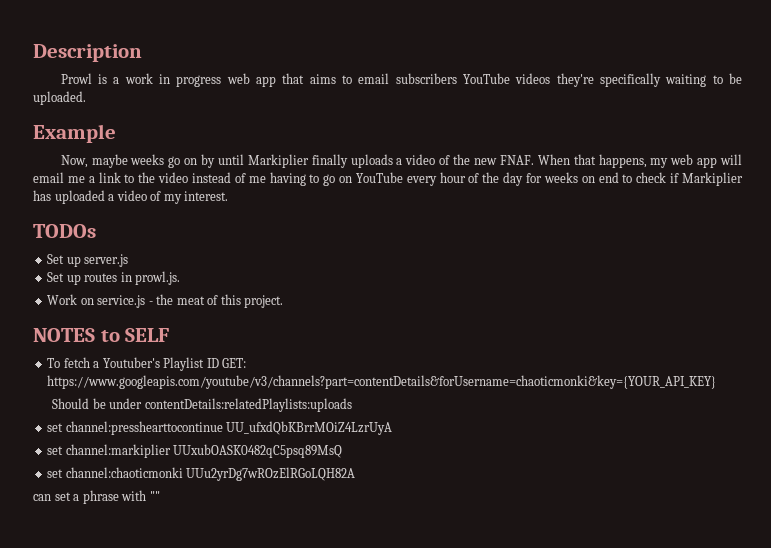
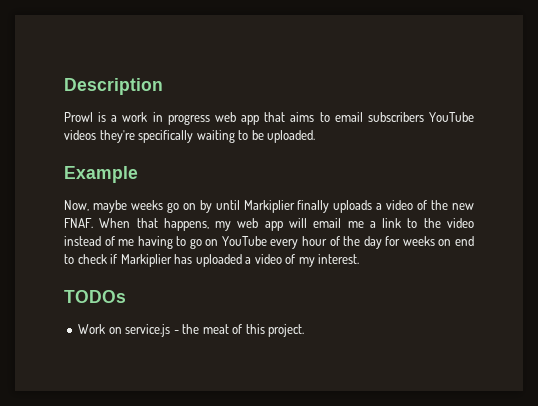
[47,254,129,267] [47,271,181,285] // Set up server.js // Set up routes in prowl.js. -> (126, 296) none
[33,328,170,342] [47,357,247,371] [47,375,717,389] [52,398,352,412] [47,421,393,435] [47,444,343,458] [47,467,356,481] [33,490,160,504] // NOTES to SELF // To fetch a Youtuber's Playlist ID GET: https://www.googleapis.com/youtube/v3/channels?part=contentDetails&forUsername=chaoticmonki&key={YOUR_API_KEY} // Should be under contentDetails:relatedPlaylists:uploads // set channel:presshearttocontinue UU_ufxdQbKBrrMOiZ4LzrUyA // set channel:markiplier UUxubOASK0482qC5psq89MsQ // set channel:chaoticmonki UUu2yrDg7wROzElRGoLQH82A // can set a phrase with "" -> (305, 330) none

